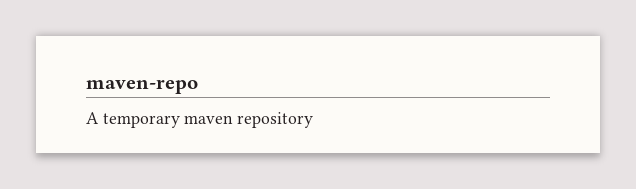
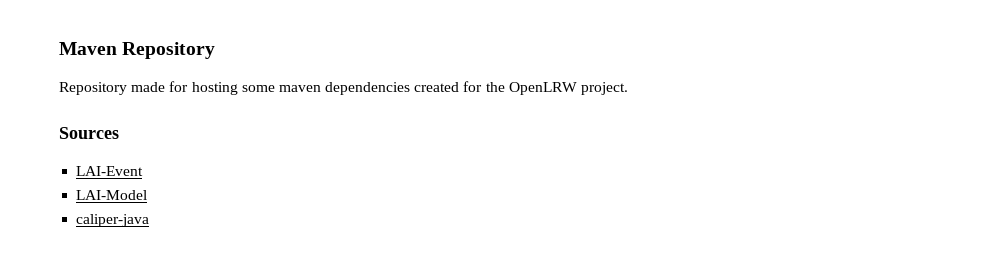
[86,79,198,94] [86,112,314,128] maven-repo // A temporary maven repository -> [59,42,216,59] [59,81,629,95] [59,127,119,139] [76,166,144,176] [76,190,148,200] [76,214,150,227] Maven Repository // Repository made for hosting some maven dependencies created for the OpenLRW project. // Sources // LAI-Event // LAI-Model // caliper-java

